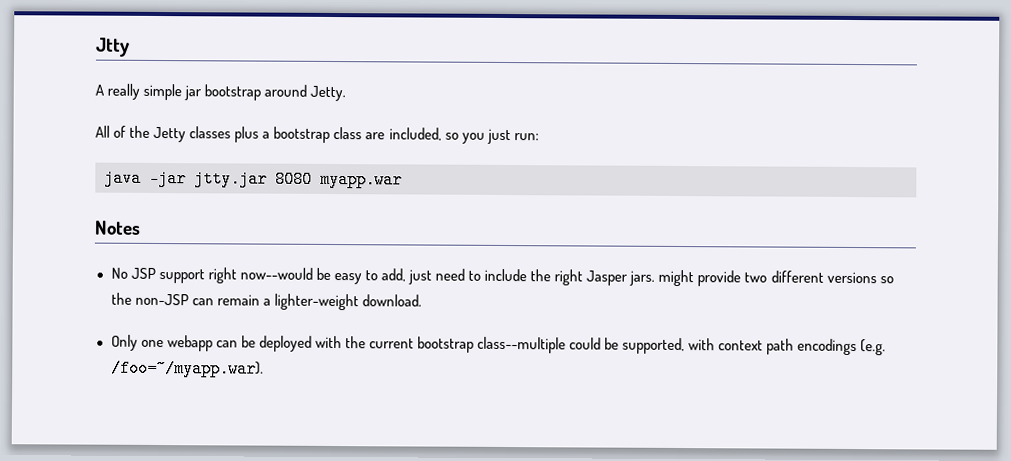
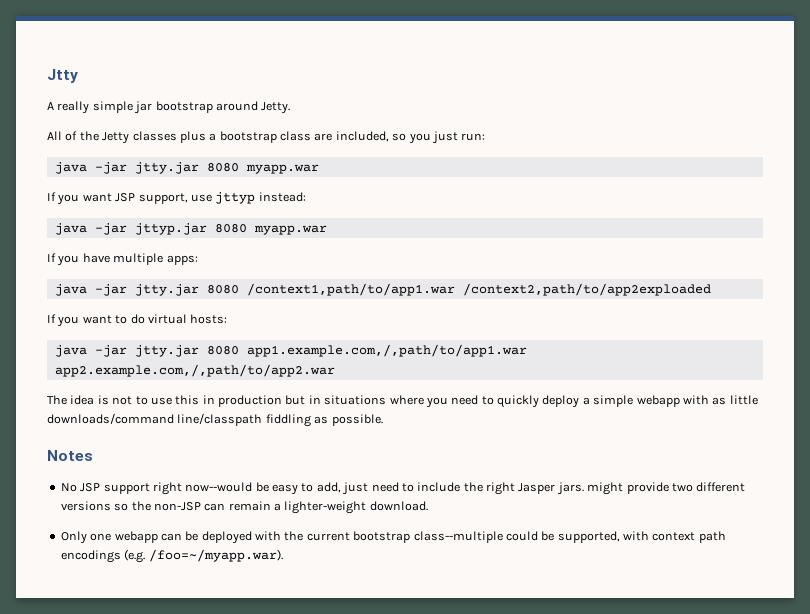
(403, 179) none -> [47,192,306,205] [54,223,327,235] [47,253,198,266] [54,283,711,296] [47,314,228,327] [54,344,527,357] [54,364,335,377] [47,395,758,408] [47,413,383,427] // If you want JSP support, use jttyp instead: // java -jar jttyp.jar 8080 myapp.war // If you have multiple apps: // java -jar jtty.jar 8080 /context1,path/to/app1.war /context2,path/to/app2exploaded // If you want to do virtual hosts: // java -jar jtty.jar 8080 app1.example.com,/,path/to/app1.war app2.example.com,/,path/to/app2.war // The idea is not to use this in production but in situations where you need to quickly deploy a simple webapp with as little downloads/command line/classpath fiddling as possible.

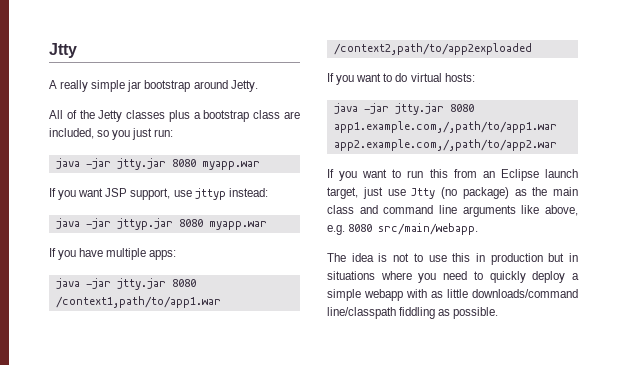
(335, 370) none -> [327,169,578,181] [327,187,578,199] [327,205,578,217] [327,223,479,235] // If you want to run this from an Eclipse launch target, just use Jtty (no package) as the main class and command line arguments like above, e.g. 8080 src/main/webapp.
[47,450,93,461] [60,482,746,495] [60,501,428,514] [60,531,726,544] [60,549,283,563] // Notes // No JSP support right now--would be easy to add, just need to include the right Jasper jars. might provide two different versions so the non-JSP can remain a lighter-weight download. // Only one webapp can be deployed with the current bootstrap class--multiple could be supported, with context path encodings (e.g. /foo=~/myapp.war). -> (499, 313) none

